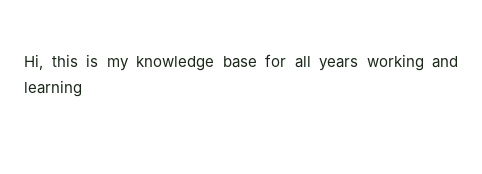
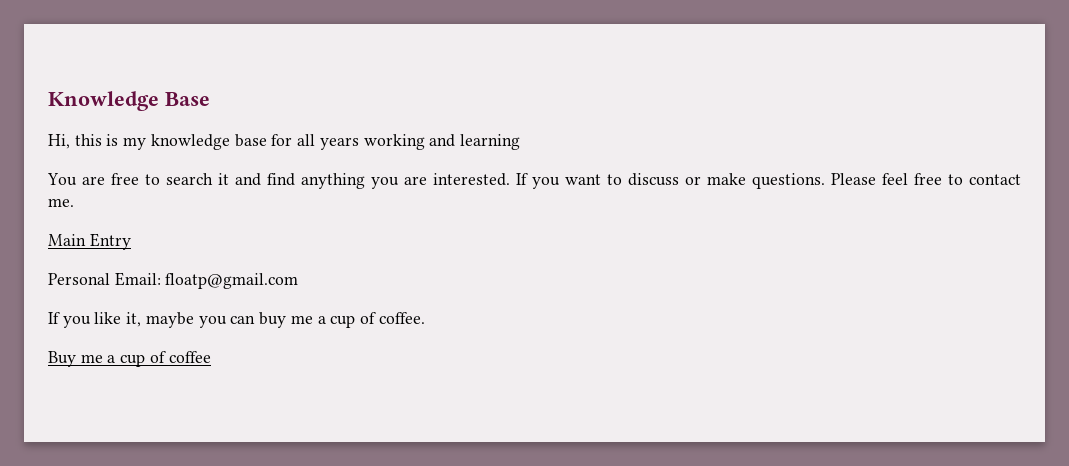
(24, 62) none -> [48,91,210,111] Knowledge Base //
(82, 88) none -> [47,173,1021,189] [48,198,74,207] [48,233,131,250] [48,272,299,289] [48,312,425,328] [48,351,211,367] // You are free to search it and find anything you are interested. If you want to discuss or make questions. Please feel free to contact me. // Main Entry // Personal Email: floatp@gmail.com // If you like it, maybe you can buy me a cup of coffee. // Buy me a cup of coffee

